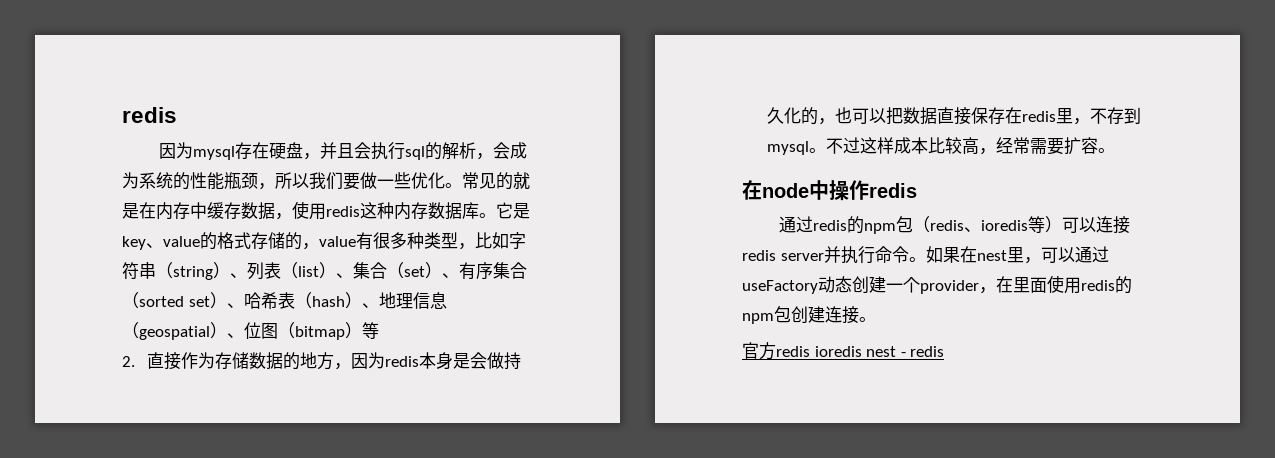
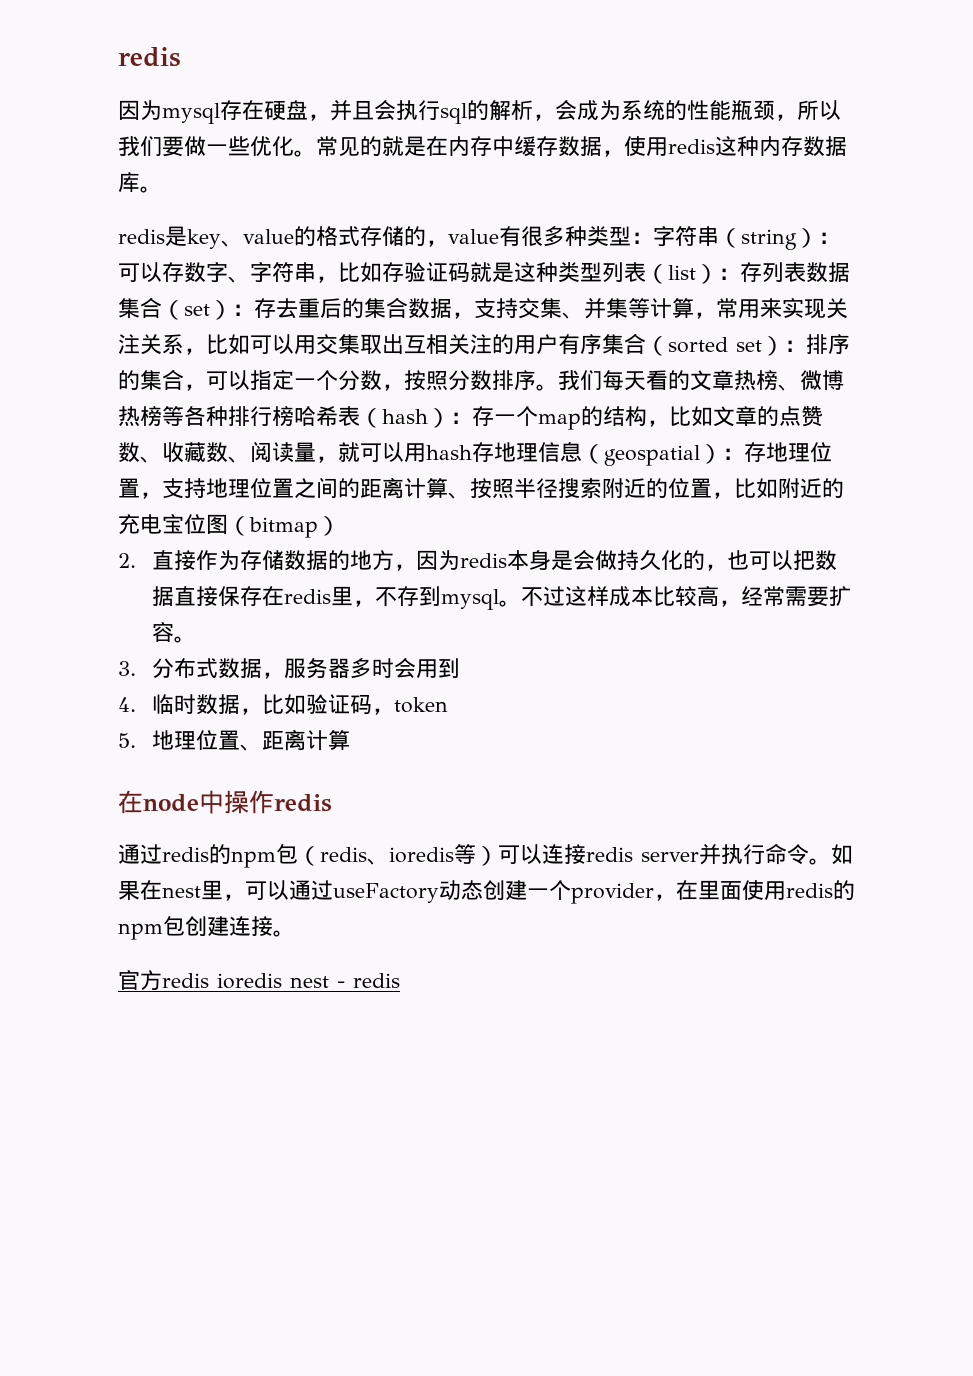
[496,202,513,219] 它 -> [118,229,165,244] // redis
[458,232,509,250] ，比如 -> [631,232,653,244] ：
[230,262,459,280] 、列表（list）、集合（set）、 -> [818,232,840,244] [118,262,850,284] [118,297,848,320] [118,334,558,355] ：可以存数字、字符串，比如存验证码就是这种类型列表（list）：存列表数据集合（set）：存去重后的集合数据，支持交集、并集等计算，常用来实现关注关系，比如可以用交集取出互相关注的用户
[226,292,447,309] [122,322,244,340] 、哈希表（hash）、地理信息（geospatial）、 -> [784,334,850,354] [118,369,844,391] [118,406,823,430] [118,441,832,466] [118,477,844,499] [118,514,184,534] ：排序的集合，可以指定一个分数，按照分数排序。我们每天看的文章热榜、微博热榜等各种排行榜哈希表（hash）：存一个map的结构，比如文章的点赞数、收藏数、阅读量，就可以用hash存地理信息（geospatial）：存地理位置，支持地理位置之间的距离计算、按照半径搜索附近的位置，比如附近的充电宝
[362,322,379,339] 等 -> (340, 526) none
(1116, 150) none -> [118,658,461,679] [118,694,449,715] [118,729,351,751] // 3.分布式数据，服务器多时会用到 // 4.临时数据，比如验证码，token // 5.地理位置、距离计算

